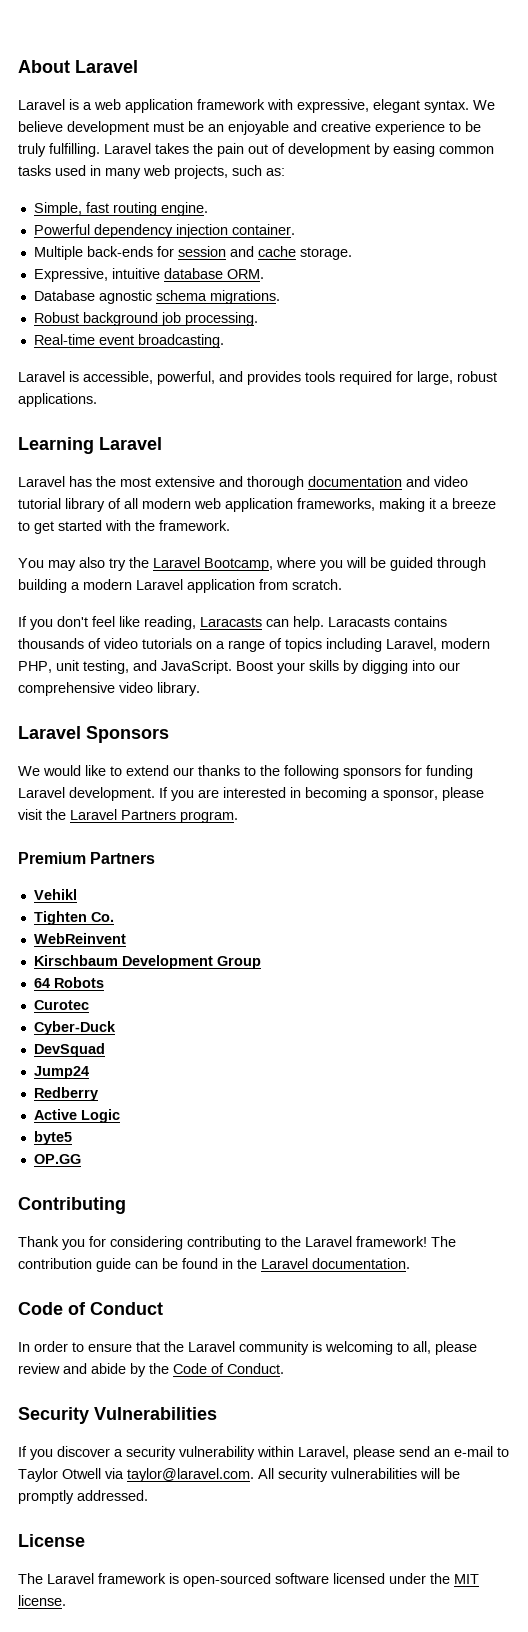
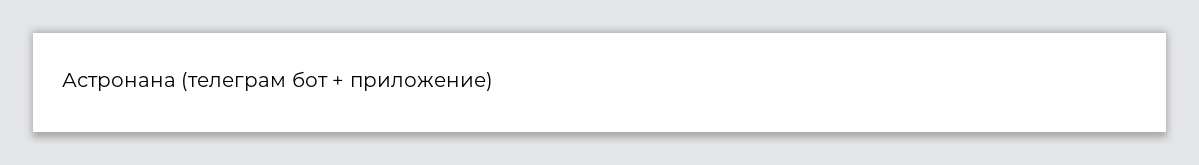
[18,60,138,73] [18,99,495,113] [18,121,481,135] [18,143,494,157] [18,165,285,179] [33,202,208,216] [33,224,295,238] [33,246,352,260] [33,268,264,282] [33,290,280,304] [33,312,258,326] [33,334,224,348] [18,371,497,385] [18,393,97,407] [18,437,162,454] [18,476,468,490] [18,498,496,512] [18,520,230,534] [18,557,486,571] [18,579,342,593] [18,616,447,630] [18,638,490,652] [18,660,460,674] [18,682,200,696] [18,726,169,743] [18,765,473,779] [18,787,484,801] [18,809,238,823] [18,852,156,864] [33,889,77,900] [33,911,114,925] [33,933,126,944] [33,955,261,969] [33,977,104,988] [33,1000,89,1010] [33,1021,116,1035] [33,1043,105,1057] [33,1066,89,1079] [33,1087,98,1101] [33,1109,120,1123] [33,1131,72,1145] [33,1154,81,1164] [18,1197,126,1214] [18,1236,456,1250] [18,1258,410,1272] [18,1302,163,1315] [18,1341,477,1355] [18,1363,284,1377] [18,1407,217,1424] [18,1446,509,1460] [18,1468,460,1482] [18,1490,148,1504] [18,1534,85,1547] [18,1573,479,1587] [18,1595,66,1606] About Laravel // Laravel is a web application framework with expressive, elegant syntax. We believe development must be an enjoyable and creative experience to be truly fulfilling. Laravel takes the pain out of development by easing common tasks used in many web projects, such as: // Simple, fast routing engine. // Powerful dependency injection container. // Multiple back-ends for session and cache storage. // Expressive, intuitive database ORM. // Database agnostic schema migrations. // Robust background job processing. // Real-time event broadcasting. // Laravel is accessible, powerful, and provides tools required for large, robust applications. // Learning Laravel // Laravel has the most extensive and thorough documentation and video tutorial library of all modern web application frameworks, making it a breeze to get started with the framework. // You may also try the Laravel Bootcamp, where you will be guided through building a modern Laravel application from scratch. // If you don't feel like reading, Laracasts can help. Laracasts contains thousands of video tutorials on a range of topics including Laravel, modern PHP, unit testing, and JavaScript. Boost your skills by digging into our comprehensive video library. // Laravel Sponsors // We would like to extend our thanks to the following sponsors for funding Laravel development. If you are interested in becoming a sponsor, please visit the Laravel Partners program. // Premium Partners // Vehikl // Tighten Co. // WebReinvent // Kirschbaum Development Group // 64 Robots // Curotec // Cyber-Duck // DevSquad // Jump24 // Redberry // Active Logic // byte5 // OP.GG // Contributing // Thank you for considering contributing to the Laravel framework! The contribution guide can be found in the Laravel documentation. // Code of Conduct // In order to ensure that the Laravel community is welcoming to all, please review and abide by the Code of Conduct. // Security Vulnerabilities // If you discover a security vulnerability within Laravel, please send an e-mail to Taylor Otwell via taylor@laravel.com. All security vulnerabilities will be promptly addressed. // License // The Laravel framework is open-sourced software licensed under the MIT license. -> [62,71,493,91] Астронана (телеграм бот + приложение)

